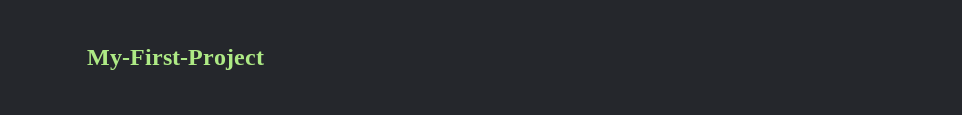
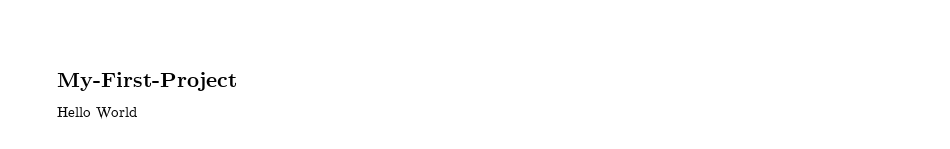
(264, 59) none -> [57,107,137,120] // Hello World

